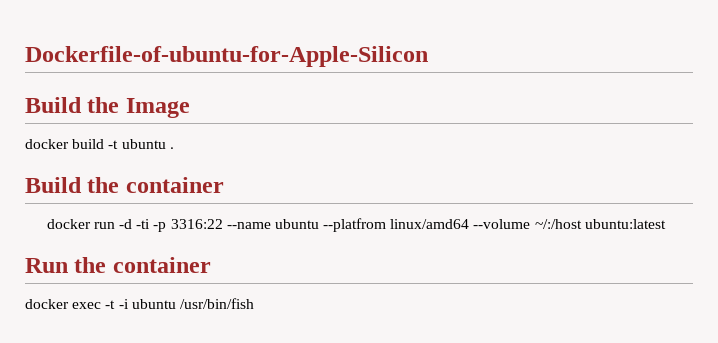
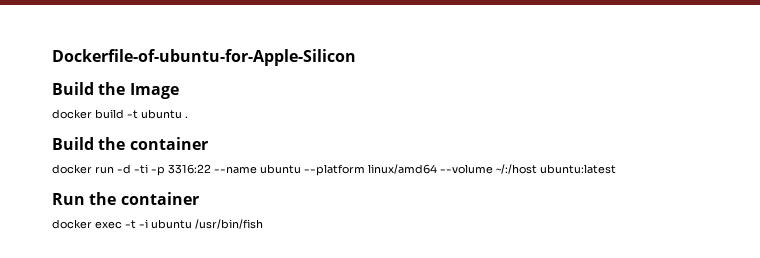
[323,218,387,232] --platfrom -> [304,164,365,176] --platform

